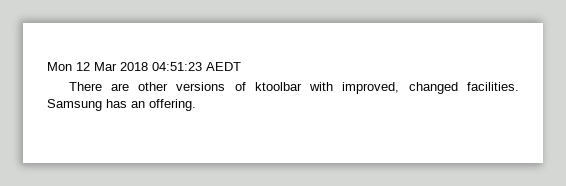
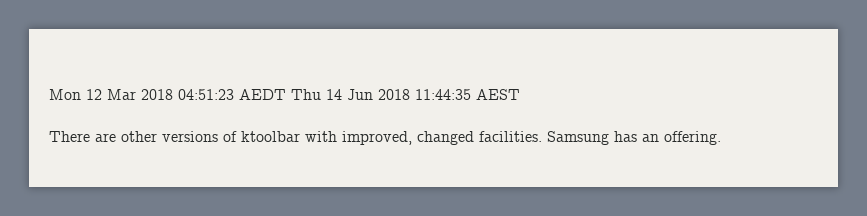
(241, 66) none -> [291,89,520,100] Thu 14 Jun 2018 11:44:35 AEST

